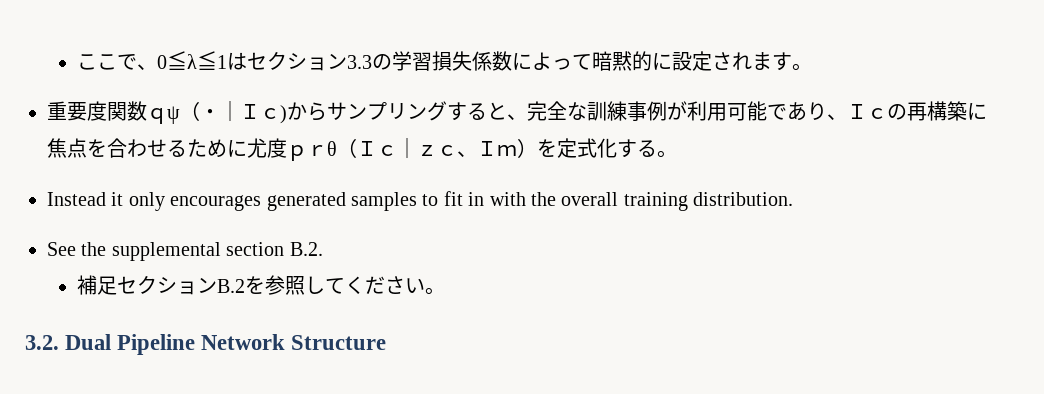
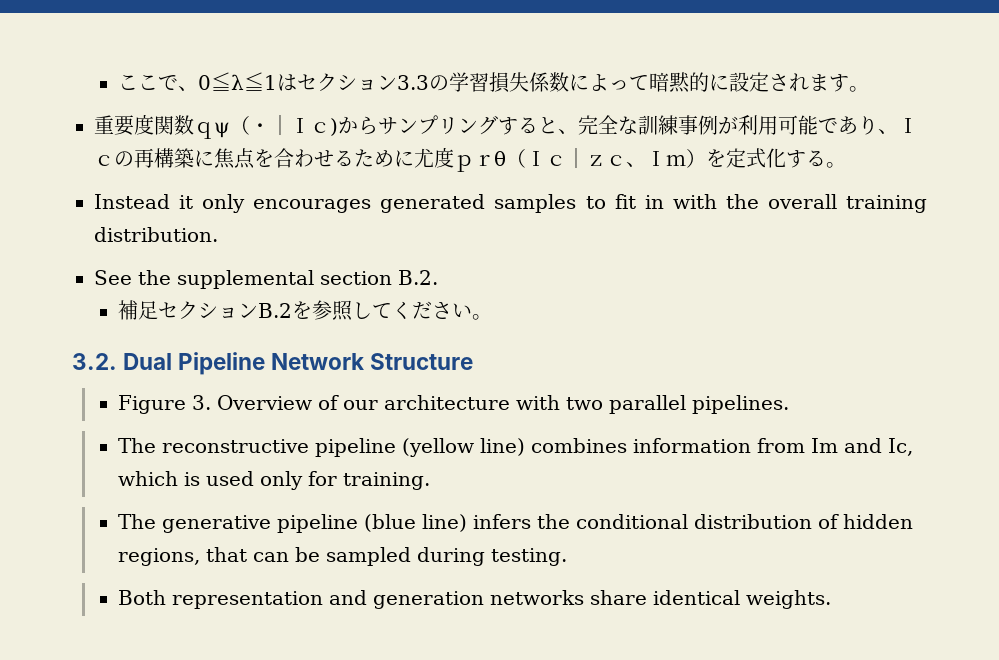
(387, 342) none -> [117,395,789,414] [117,438,913,457] [117,471,430,490] [117,514,913,533] [117,547,567,566] [117,590,831,609] // Figure 3. Overview of our architecture with two parallel pipelines. // The reconstructive pipeline (yellow line) combines information from Im and Ic, which is used only for training. // The generative pipeline (blue line) infers the conditional distribution of hidden regions, that can be sampled during testing. // Both representation and generation networks share identical weights.

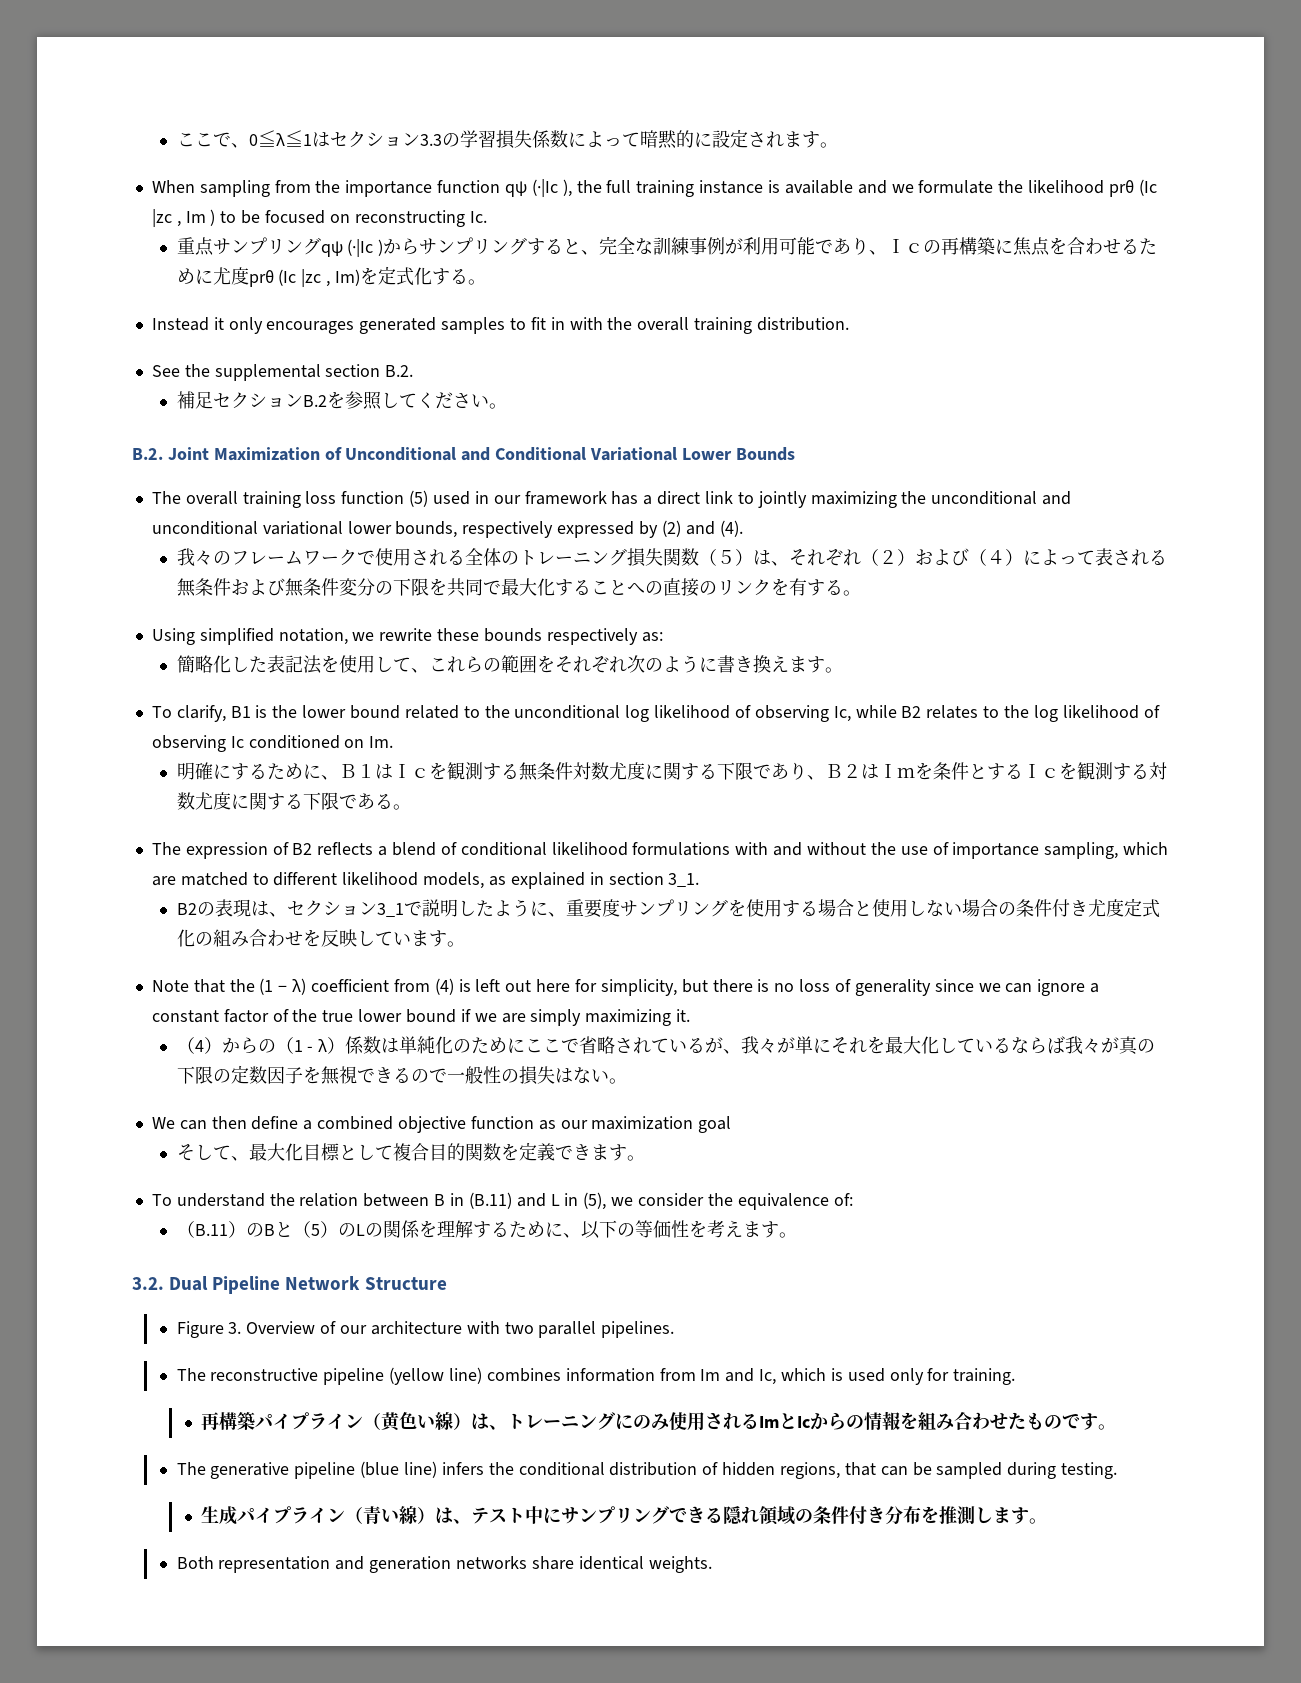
[94,114,330,139] 重要度関数ｑψ（・｜Ｉｃ -> [151,179,1157,198] [151,209,487,228] [176,237,374,258] When sampling from the importance function qψ (·|Ic ), the full training instance is available and we formulate the likelihood prθ (Ic |zc , Im ) to be focused on reconstructing Ic. // 重点サンプリングqψ (·|Ic
[454,148,706,172] ｐｒθ（Ｉｃ｜ｚｃ、Ｉｍ） -> [248,269,361,288] prθ (Ic |zc , Im)
(492, 317) none -> [132,447,795,461] [151,490,1072,508] [151,520,743,538] [176,548,1167,567] [176,578,861,597] [151,628,663,645] [176,655,843,674] [151,705,1160,722] [151,735,394,752] [176,762,1167,781] [176,792,411,810] [151,842,1169,859] [151,872,700,889] [176,898,1160,918] [176,929,465,947] [151,978,1100,996] [151,1009,691,1026] [176,1036,1156,1055] [176,1065,627,1085] [151,1116,732,1133] [176,1142,645,1161] [151,1192,853,1210] [176,1220,797,1239] // B.2. Joint Maximization of Unconditional and Conditional Variational Lower Bounds // The overall training loss function (5) used in our framework has a direct link to jointly maximizing the unconditional and unconditional variational lower bounds, respectively expressed by (2) and (4). // 我々のフレームワークで使用される全体のトレーニング損失関数（５）は、それぞれ（２）および（４）によって表される無条件および無条件変分の下限を共同で最大化することへの直接のリンクを有する。 // Using simplified notation, we rewrite these bounds respectively as: // 簡略化した表記法を使用して、これらの範囲をそれぞれ次のように書き換えます。 // To clarify, B1 is the lower bound related to the unconditional log likelihood of observing Ic, while B2 relates to the log likelihood of observing Ic conditioned on Im. // 明確にするために、Ｂ１はＩｃを観測する無条件対数尤度に関する下限であり、Ｂ２はＩｍを条件とするＩｃを観測する対数尤度に関する下限である。 // The expression of B2 reflects a blend of conditional likelihood formulations with and without the use of importance sampling, which are matched to different likelihood models, as explained in section 3_1. // B2の表現は、セクション3_1で説明したように、重要度サンプリングを使用する場合と使用しない場合の条件付き尤度定式化の組み合わせを反映しています。 // Note that the (1 − λ) coefficient from (4) is left out here for simplicity, but there is no loss of generality since we can ignore a constant factor of the true lower bound if we are simply maximizing it. // （4）からの（1 - λ）係数は単純化のためにここで省略されているが、我々が単にそれを最大化しているならば我々が真の下限の定数因子を無視できるので一般性の損失はない。 // We can then define a combined objective function as our maximization goal // そして、最大化目標として複合目的関数を定義できます。 // To understand the relation between B in (B.11) and L in (5), we consider the equivalence of: // （B.11）のBと（5）のLの関係を理解するために、以下の等価性を考えます。
(430, 481) none -> [201,1411,1117,1432] // 再構築パイプライン（黄色い線）は、トレーニングにのみ使用されるImとIcからの情報を組み合わせたものです。
(567, 557) none -> [201,1506,1048,1525] // 生成パイプライン（青い線）は、テスト中にサンプリングできる隠れ領域の条件付き分布を推測します。

